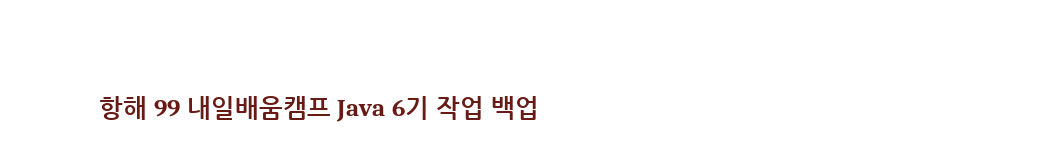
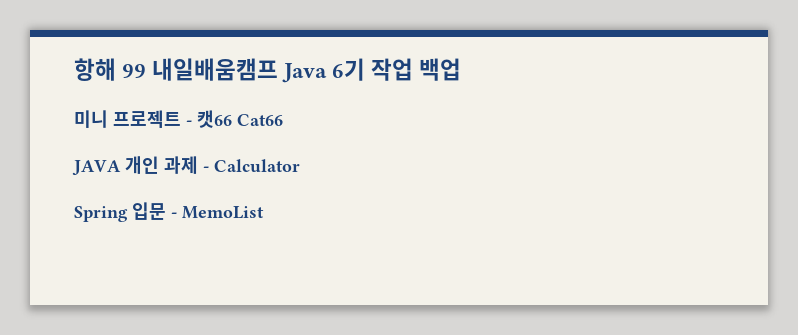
(539, 108) none -> [74,110,283,128] [72,156,300,176] [74,202,264,222] // 미니 프로젝트 - 캣66 Cat66 // JAVA 개인 과제 - Calculator // Spring 입문 - MemoList

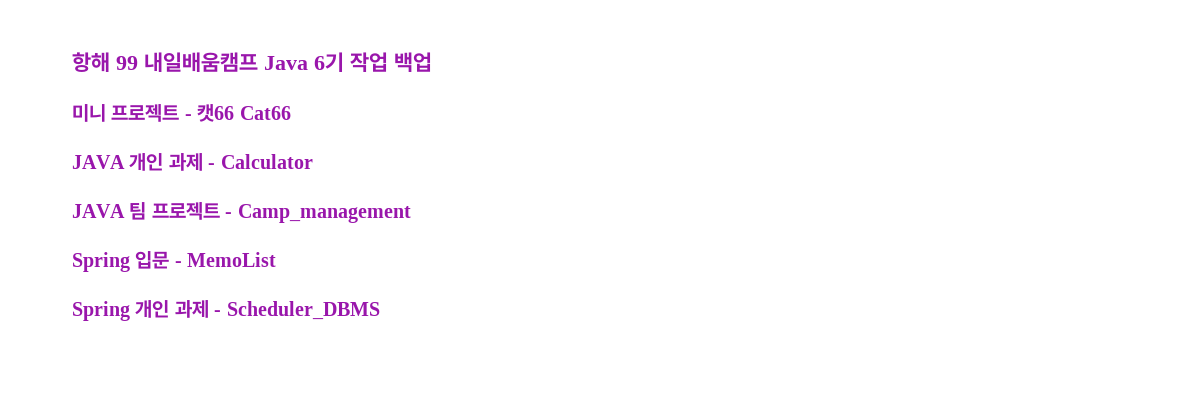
(300, 165) none -> [72,202,411,223] // JAVA 팀 프로젝트 - Camp_management
(264, 212) none -> [72,300,380,321] // Spring 개인 과제 - Scheduler_DBMS

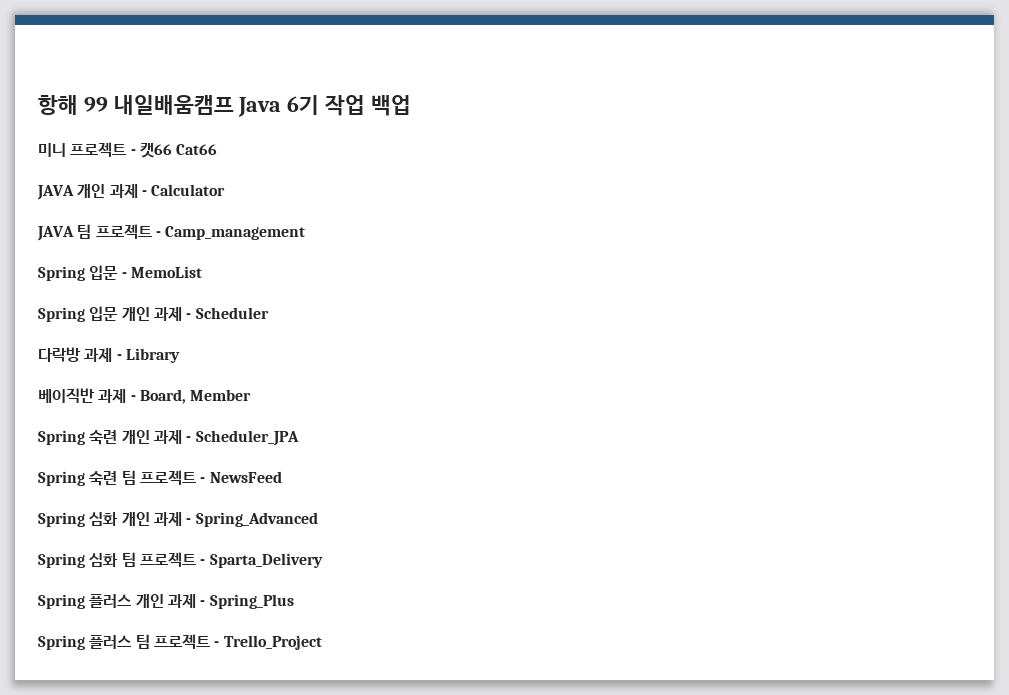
[135,300,380,320] 개인 과제 - Scheduler_DBMS -> [89,306,269,321] [38,347,180,363] [38,388,252,404] [38,430,299,446] [38,470,282,486] [38,512,318,527] [38,552,323,568] [38,594,294,609] [38,634,322,650] 입문 개인 과제 - Scheduler // 다락방 과제 - Library // 베이직반 과제 - Board, Member // Spring 숙련 개인 과제 - Scheduler_JPA // Spring 숙련 팀 프로젝트 - NewsFeed // Spring 심화 개인 과제 - Spring_Advanced // Spring 심화 팀 프로젝트 - Sparta_Delivery // Spring 플러스 개인 과제 - Spring_Plus // Spring 플러스 팀 프로젝트 - Trello_Project

